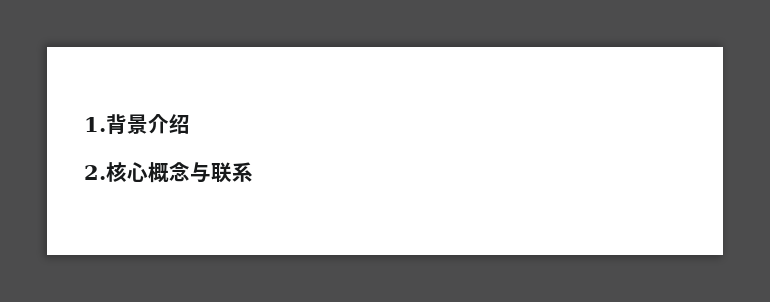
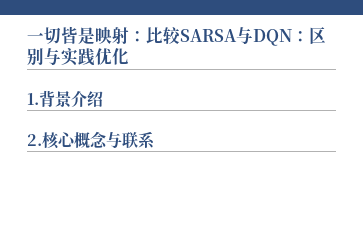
(84, 124) none -> [27,26,326,46] [27,48,129,66] 一切皆是映射：比较SARSA与DQN：区别与实践优化 //

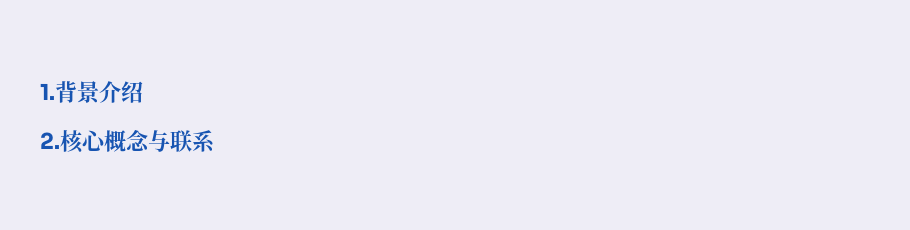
[27,26,326,46] [27,48,129,66] 一切皆是映射：比较SARSA与DQN：区别与实践优化 // -> (40, 91) none

